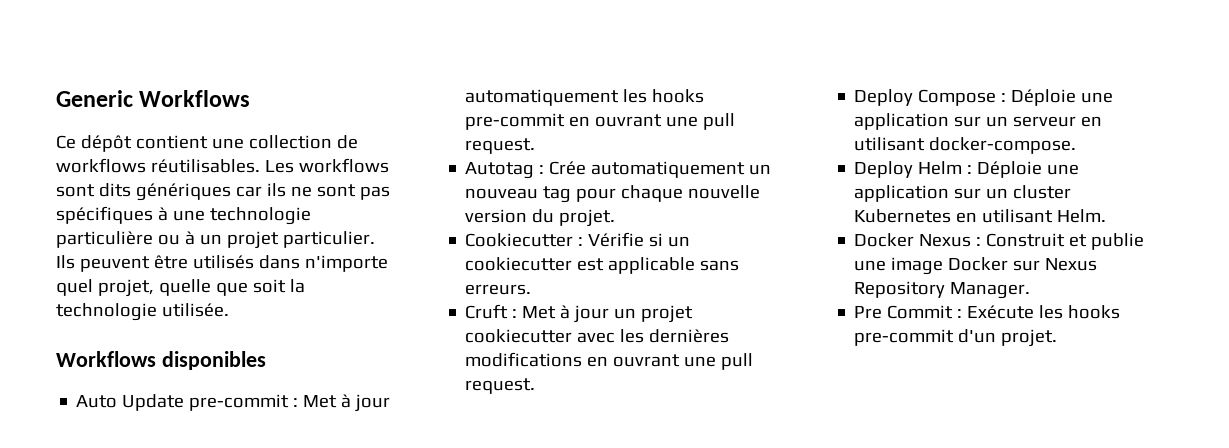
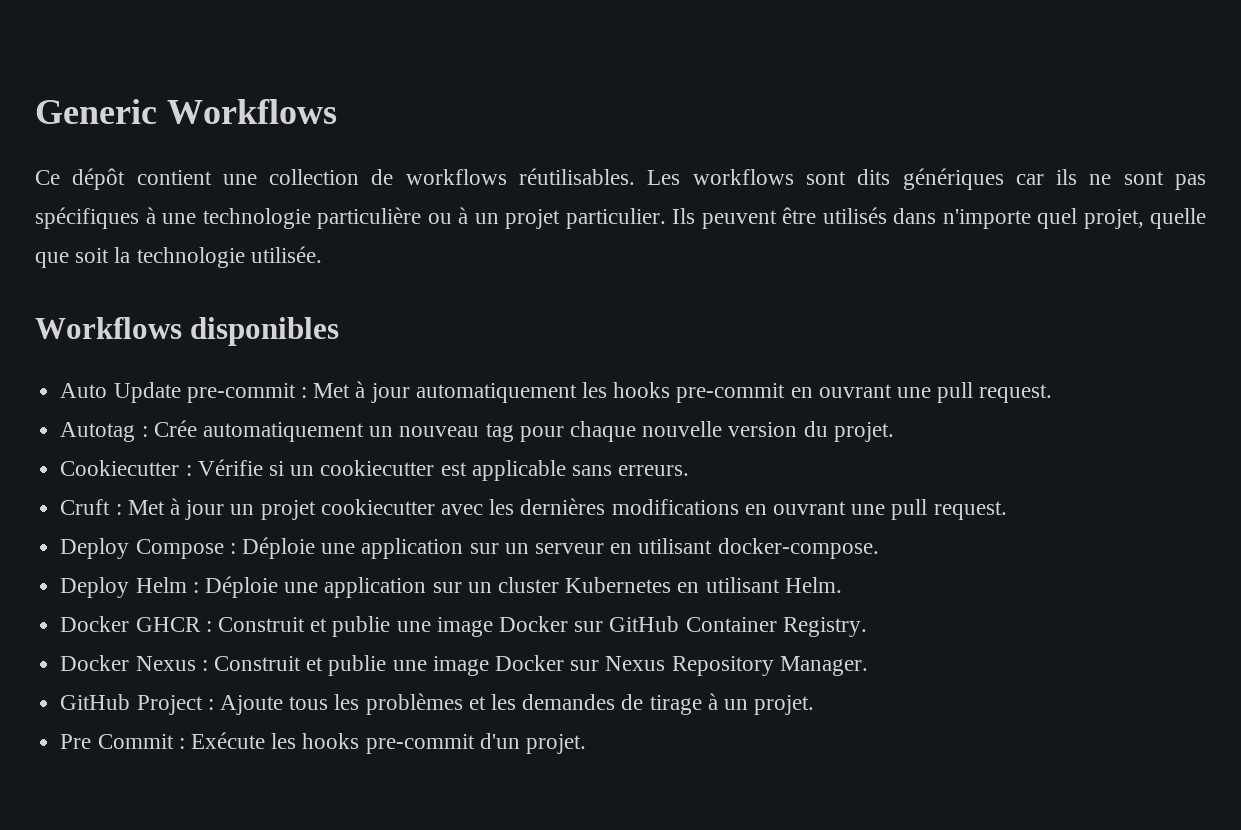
(1107, 216) none -> [60,616,867,637] // Docker GHCR : Construit et publie une image Docker sur GitHub Container Registry.
(1031, 290) none -> [60,693,815,715] // GitHub Project : Ajoute tous les problèmes et les demandes de tirage à un projet.

